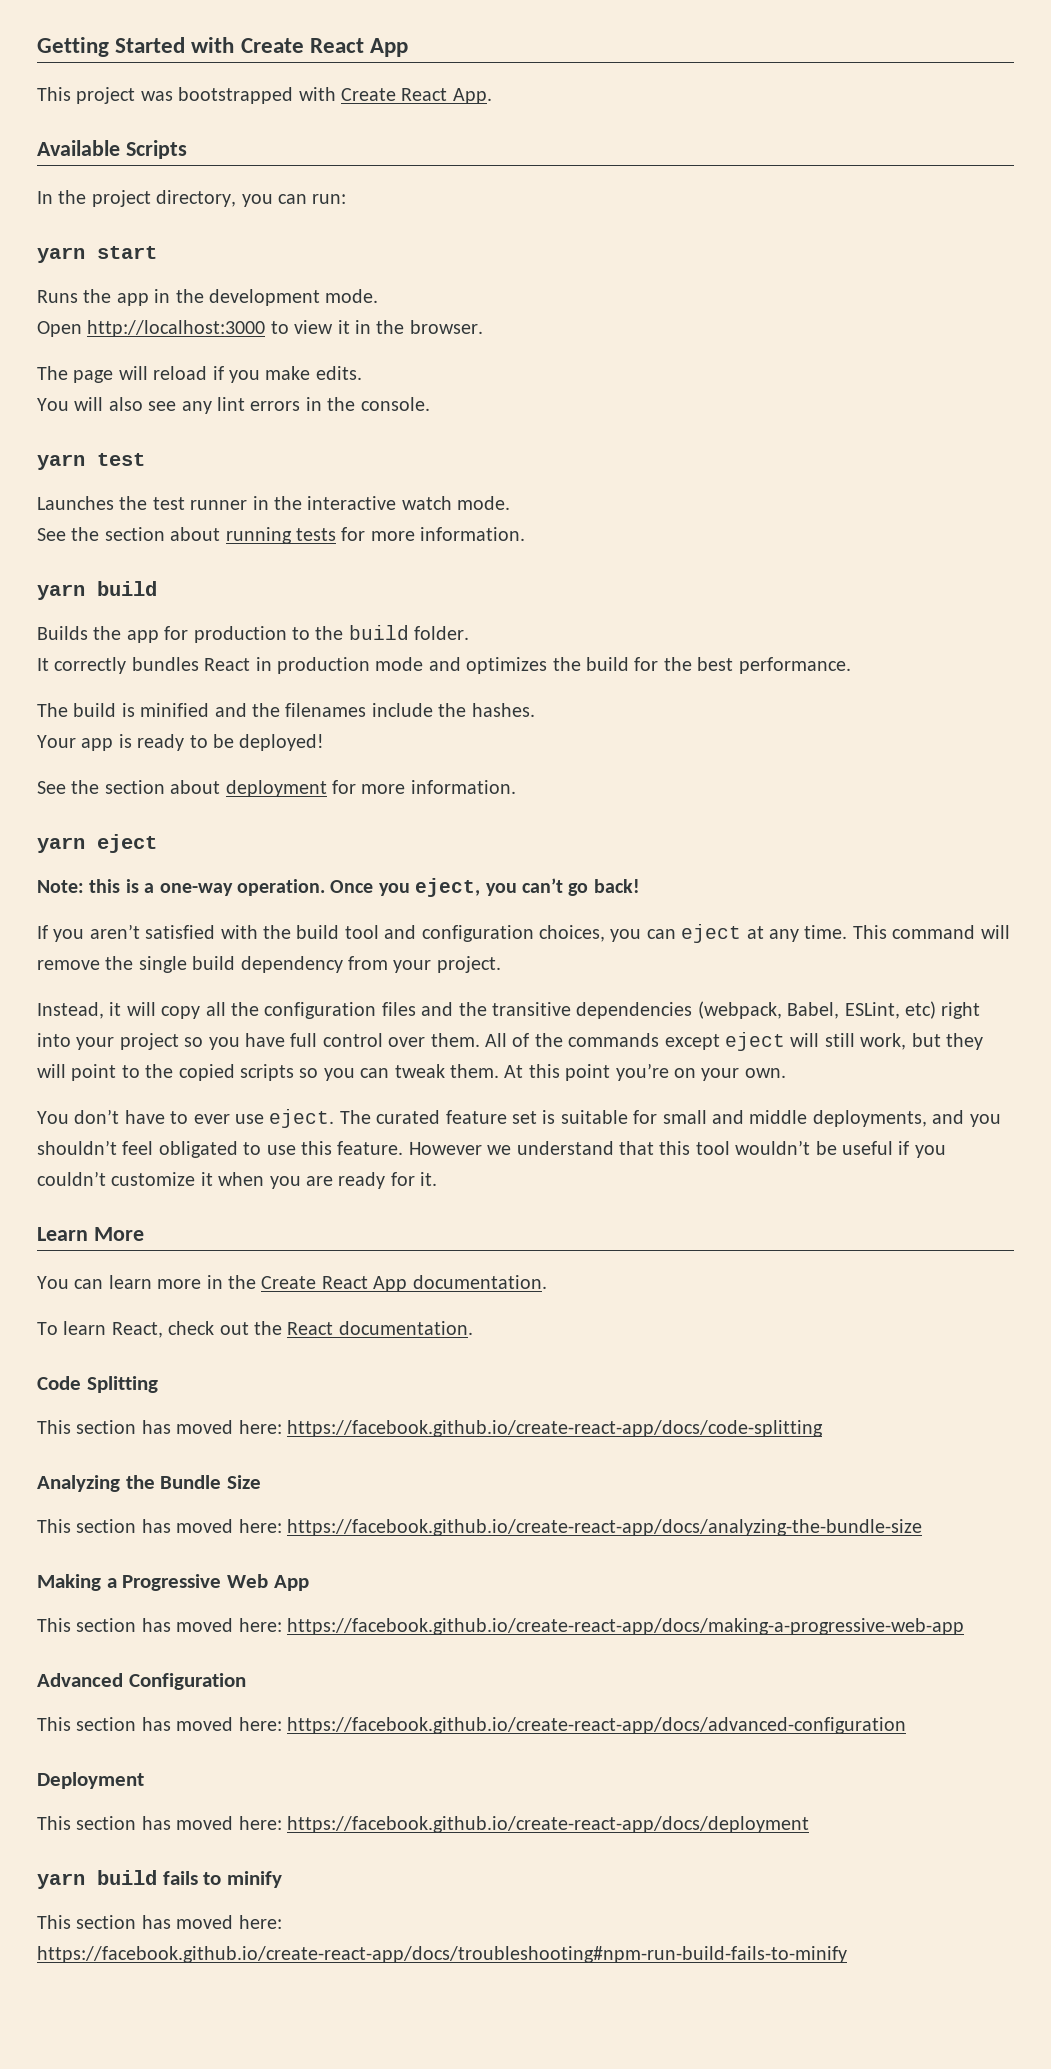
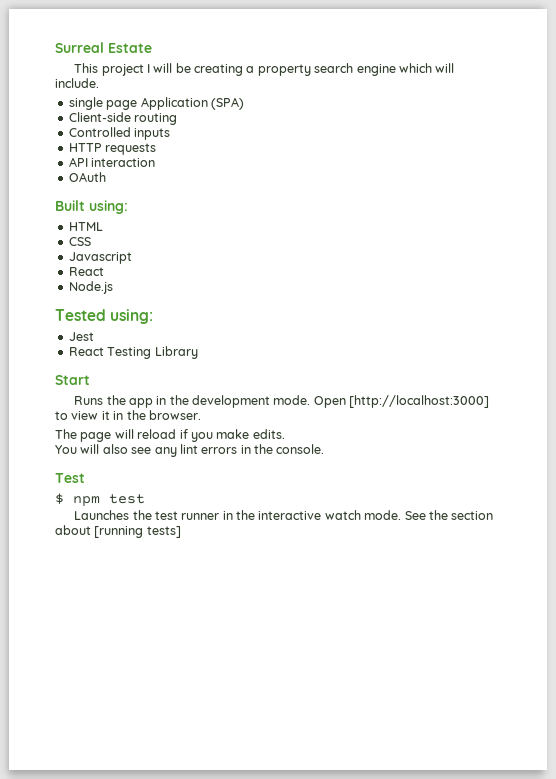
[37,37,409,57] [37,87,492,104] [37,140,187,159] [37,190,347,207] [37,246,157,263] Getting Started with Create React App // This project was bootstrapped with Create React App. // Available Scripts // In the project directory, you can run: // yarn start -> [55,42,152,53] [74,63,455,76] [55,78,99,88] [68,97,244,110] [68,112,178,125] [68,127,171,140] [68,143,157,155] [68,157,156,167] [68,172,106,182] [55,200,128,214] [68,222,103,231] [68,237,91,246] [68,252,132,264] [68,267,104,276] [68,281,113,294] [55,309,154,324] [68,332,94,341] [68,346,198,359] [55,375,90,385] Surreal Estate // This project I will be creating a property search engine which will include. // single page Application (SPA) // Client-side routing // Controlled inputs // HTTP requests // API interaction // OAuth // Built using: // HTML // CSS // Javascript // React // Node.js // Tested using: // Jest // React Testing Library // Start
[37,320,266,337] // Open http://localhost:3000 -> [313,395,490,408] Open [http://localhost:3000]
[37,454,85,470] yarn -> [55,473,85,483] [55,493,100,506] Test // $ npm
[37,527,526,544] [37,581,157,600] [37,625,470,643] [37,657,851,674] [37,703,535,717] [37,734,325,751] [37,780,516,797] [37,834,157,853] [37,878,640,897] [37,924,1010,943] [37,956,501,973] [37,1001,981,1019] [37,1032,983,1051] [37,1063,786,1081] [37,1109,1001,1128] [37,1140,946,1158] [37,1171,438,1189] [37,1227,144,1241] [37,1275,547,1292] [37,1321,473,1338] [37,1376,158,1393] [37,1420,823,1437] [37,1475,262,1492] [37,1519,922,1536] [37,1574,309,1591] [37,1618,964,1635] [37,1673,246,1690] [37,1717,906,1734] [37,1772,144,1789] [37,1816,809,1833] [37,1870,283,1889] [37,1915,282,1929] [37,1946,847,1963] // See the section about running tests for more information. // yarn build // Builds the app for production to the build folder. // It correctly bundles React in production mode and optimizes the build for the best performance. // The build is minified and the filenames include the hashes. // Your app is ready to be deployed! // See the section about deployment for more information. // yarn eject // Note: this is a one-way operation. Once you eject, you can’t go back! // If you aren’t satisfied with the build tool and configuration choices, you can eject at any time. This command will remove the single build dependency from your project. // Instead, it will copy all the configuration files and the transitive dependencies (webpack, Babel, ESLint, etc) right into your project so you have full control over them. All of the commands except eject will still work, but they will point to the copied scripts so you can tweak them. At this point you’re on your own. // You don’t have to ever use eject. The curated feature set is suitable for small and middle deployments, and you shouldn’t feel obligated to use this feature. However we understand that this tool wouldn’t be useful if you couldn’t customize it when you are ready for it. // Learn More // You can learn more in the Create React App documentation. // To learn React, check out the React documentation. // Code Splitting // This section has moved here: https://facebook.github.io/create-react-app/docs/code-splitting // Analyzing the Bundle Size // This section has moved here: https://facebook.github.io/create-react-app/docs/analyzing-the-bundle-size // Making a Progressive Web App // This section has moved here: https://facebook.github.io/create-react-app/docs/making-a-progressive-web-app // Advanced Configuration // This section has moved here: https://facebook.github.io/create-react-app/docs/advanced-configuration // Deployment // This section has moved here: https://facebook.github.io/create-react-app/docs/deployment // yarn build fails to minify // This section has moved here: https://facebook.github.io/create-react-app/docs/troubleshooting#npm-run-build-fails-to-minify -> [404,510,494,520] [55,525,181,538] See the section about [running tests]

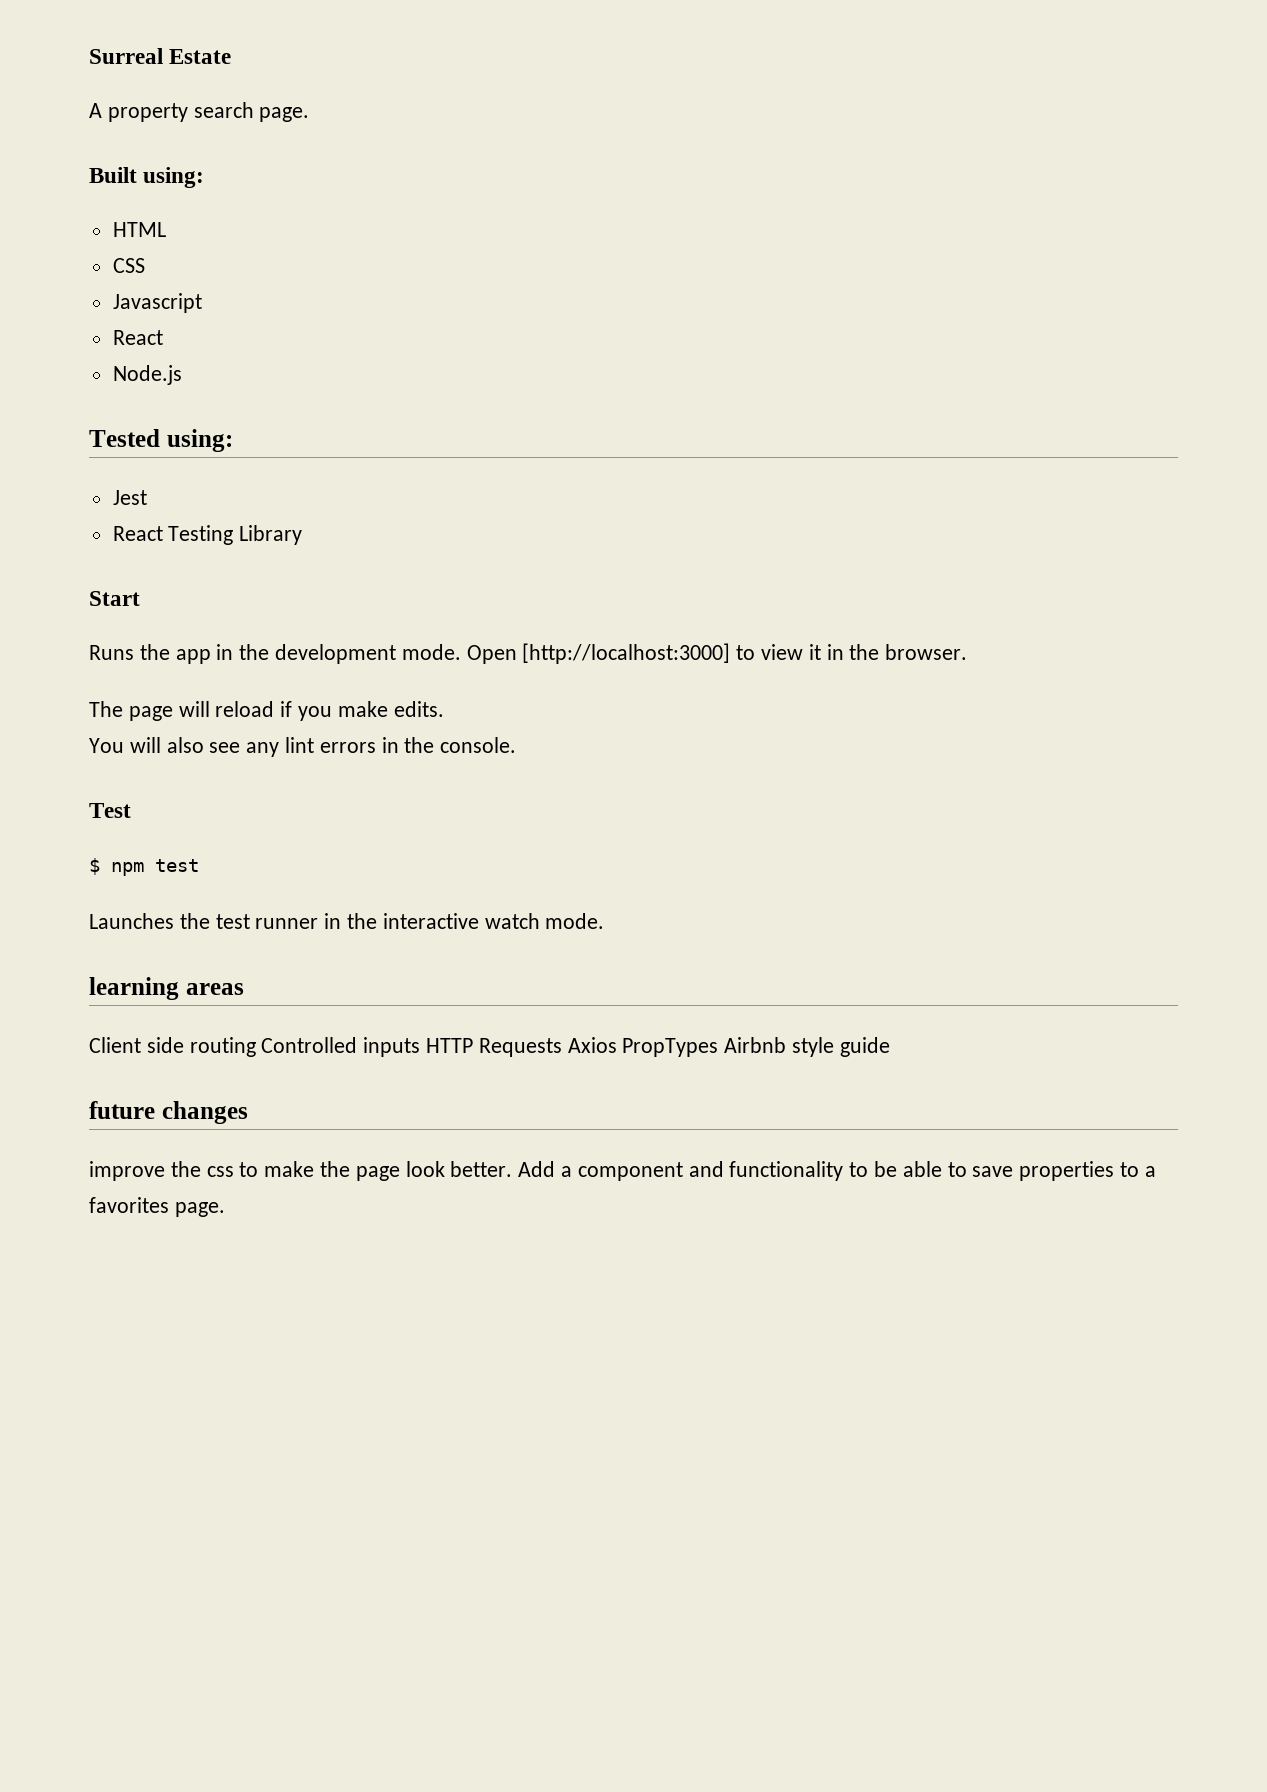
[74,63,455,76] [55,78,99,88] [68,97,244,110] [68,112,178,125] [68,127,171,140] [68,143,157,155] [68,157,156,167] [68,172,106,182] This project I will be creating a property search engine which will include. // single page Application (SPA) // Client-side routing // Controlled inputs // HTTP requests // API interaction // OAuth -> [89,102,310,122] A property search page.
[404,510,494,520] [55,525,181,538] See the section about [running tests] -> [89,977,244,1000] [89,1037,890,1057] [89,1101,248,1124] [89,1161,1156,1181] [89,1197,225,1217] // learning areas // Client side routing Controlled inputs HTTP Requests Axios PropTypes Airbnb style guide // future changes // improve the css to make the page look better. Add a component and functionality to be able to save properties to a favorites page.

